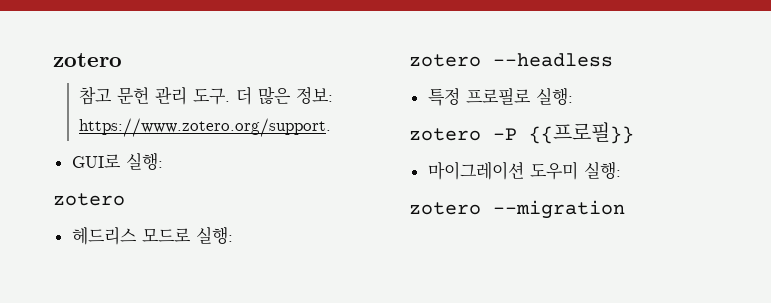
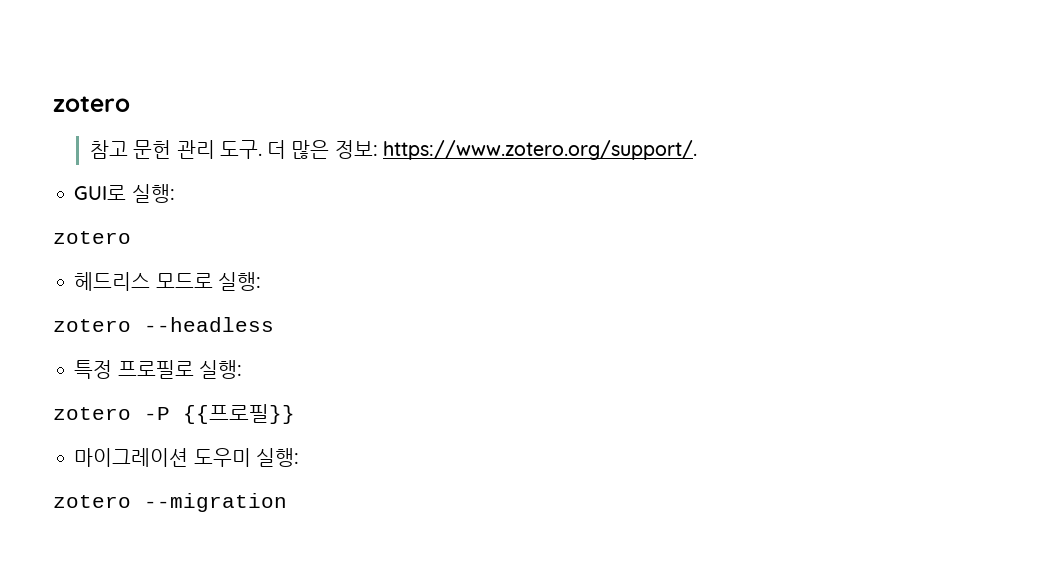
[78,118,331,137] https://www.zotero.org/support. -> [382,140,697,160] https://www.zotero.org/support/.

